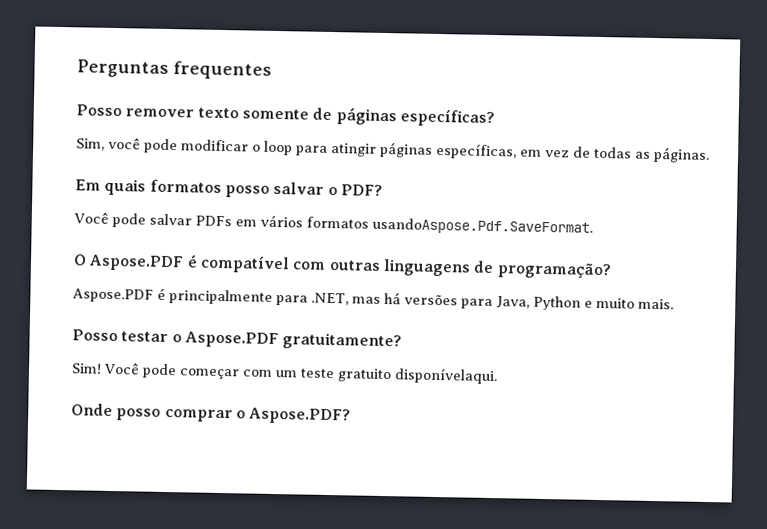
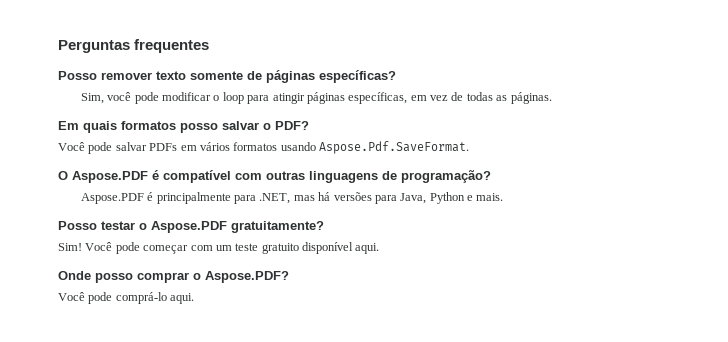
[372,217,593,236] usandoAspose.Pdf.SaveFormat. -> [280,141,469,154] usando Aspose.Pdf.SaveFormat.
[596,297,635,309] muito -> (474, 198) none
[394,367,498,385] disponívelaqui. -> [302,242,380,254] disponível aqui.
(352, 416) none -> [58,292,195,304] // Você pode comprá-lo aqui.

